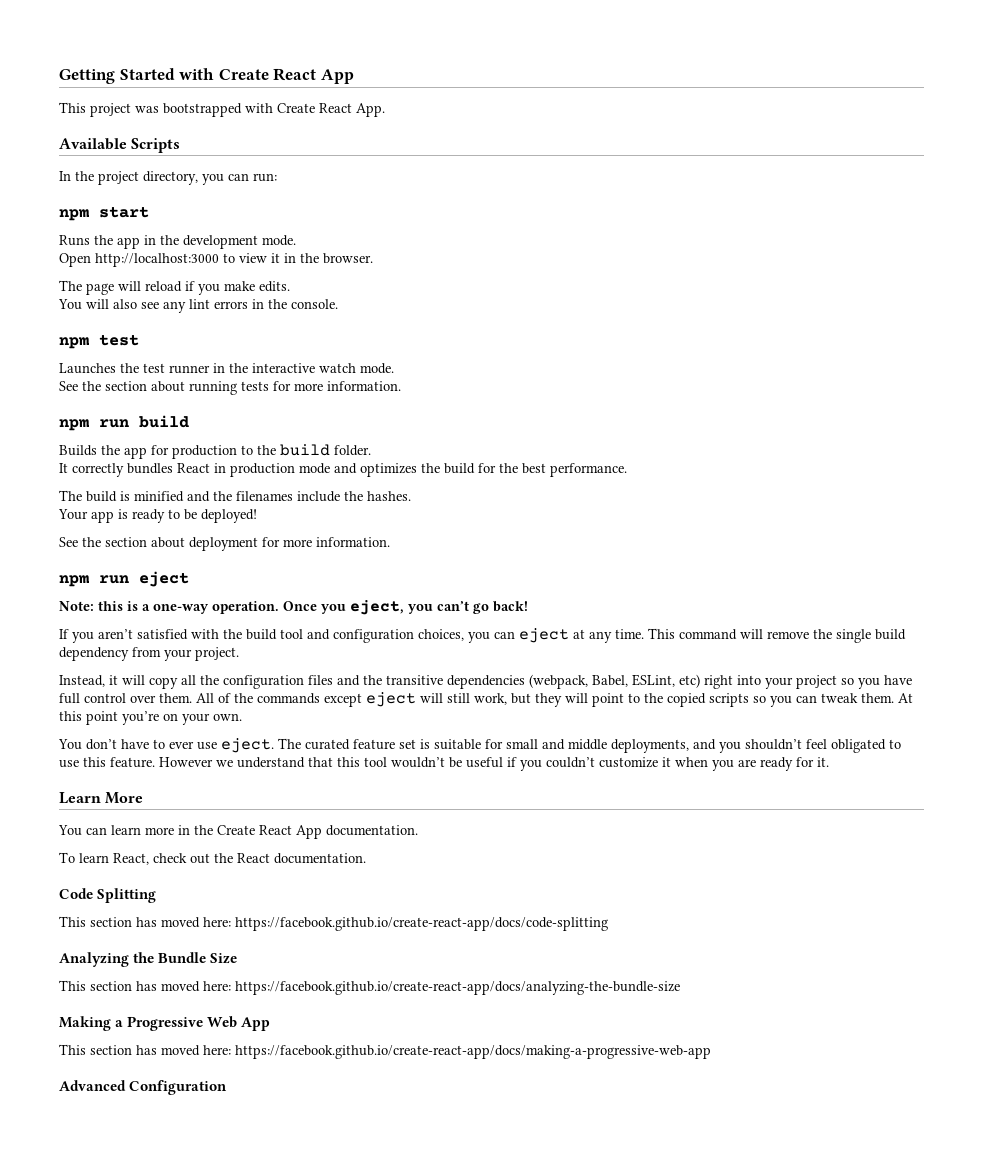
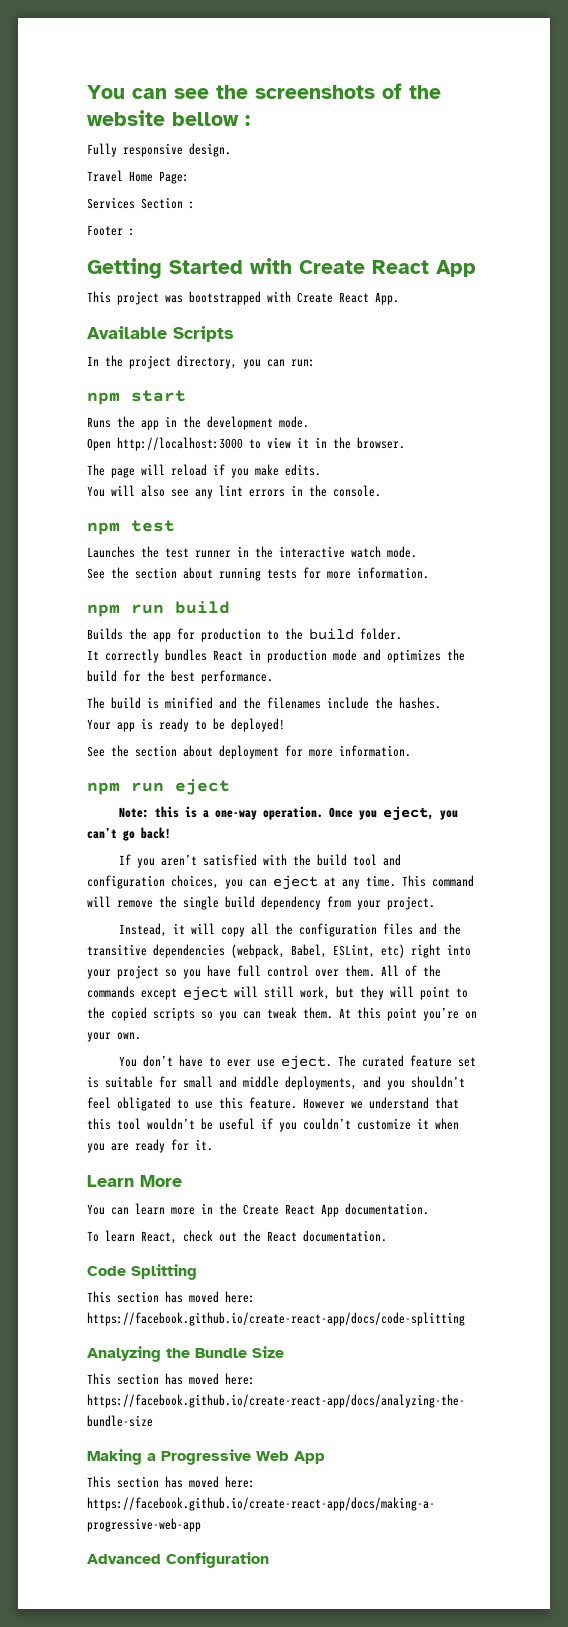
(59, 76) none -> [87,83,441,99] [87,110,250,126] [87,143,231,157] [87,170,189,184] [87,197,195,209] [87,225,135,236] You can see the screenshots of the website bellow : // Fully responsive design. // Travel Home Page: // Services Section : // Footer : //

